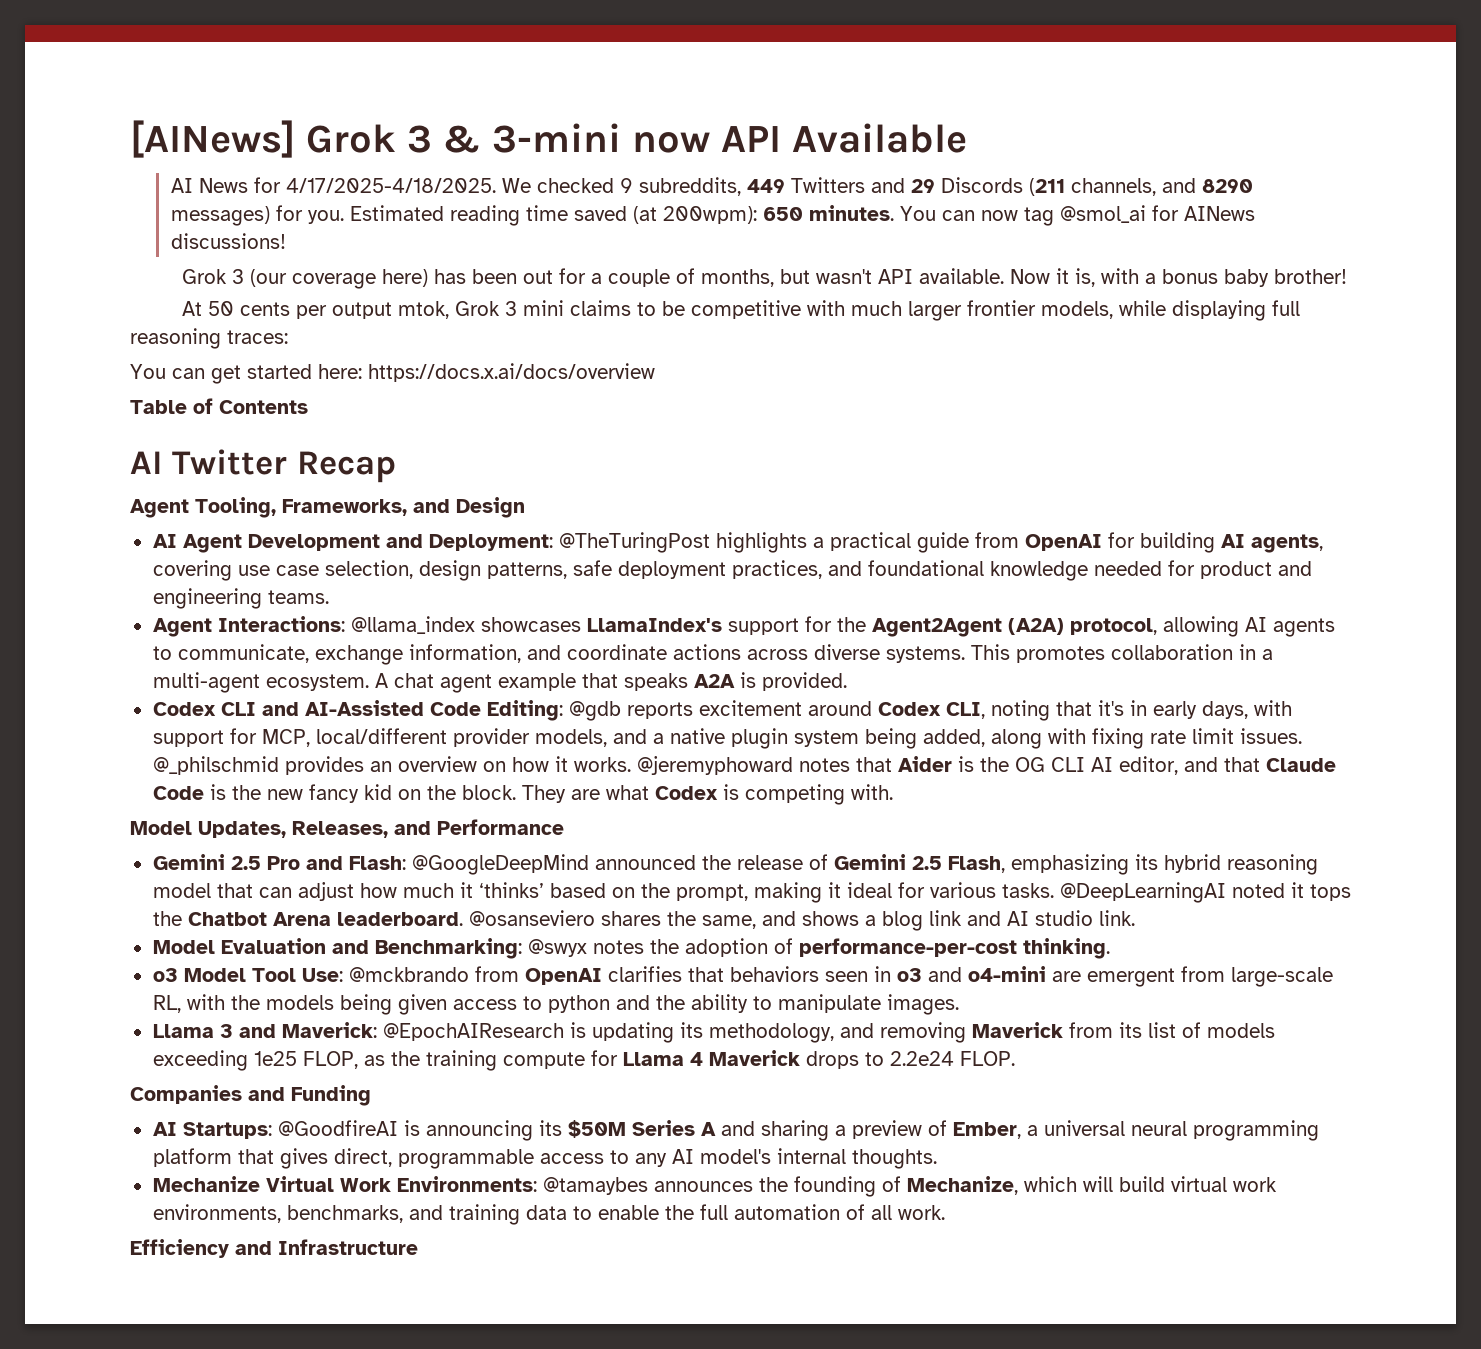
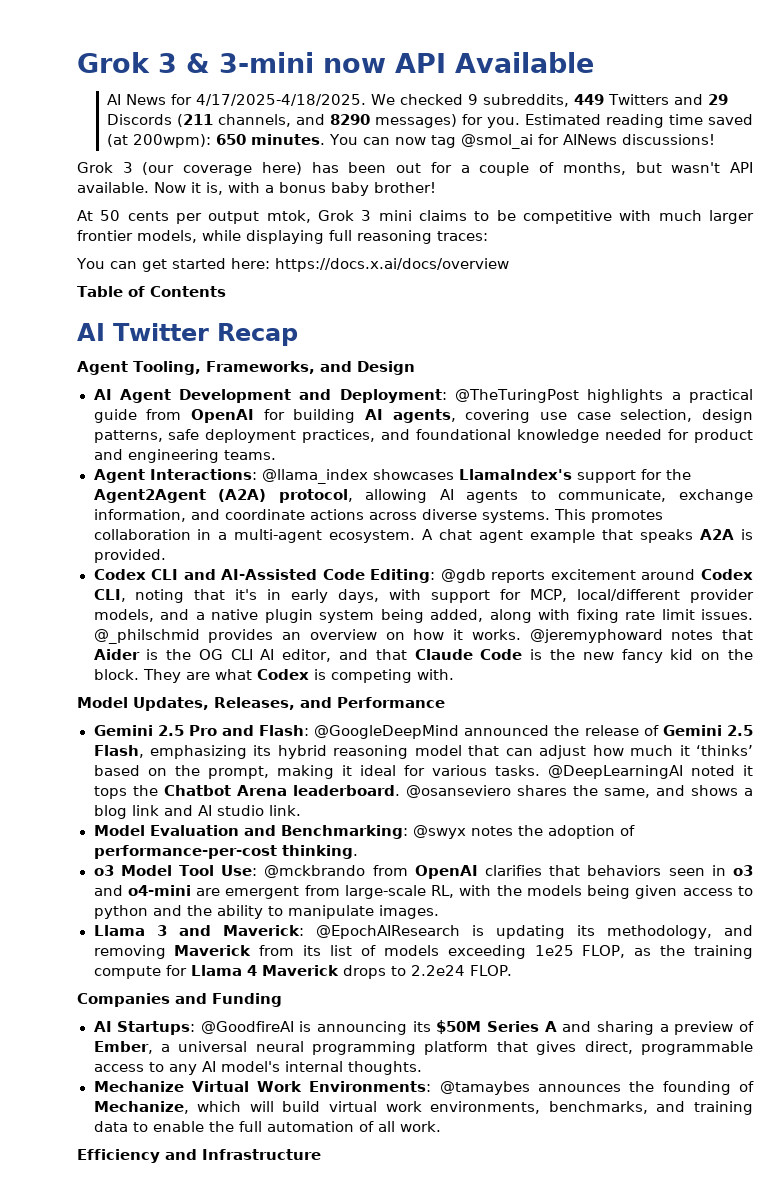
[130,120,295,158] [AINews] -> (77, 62) none

